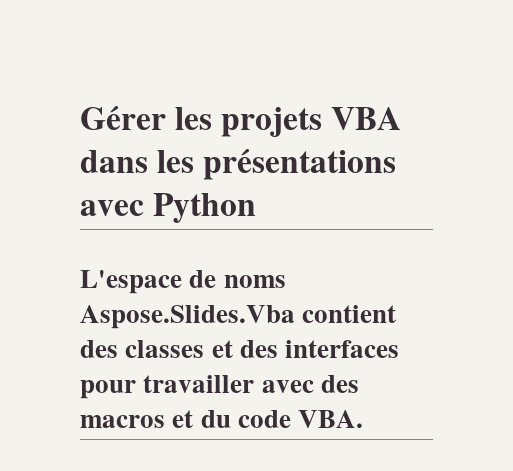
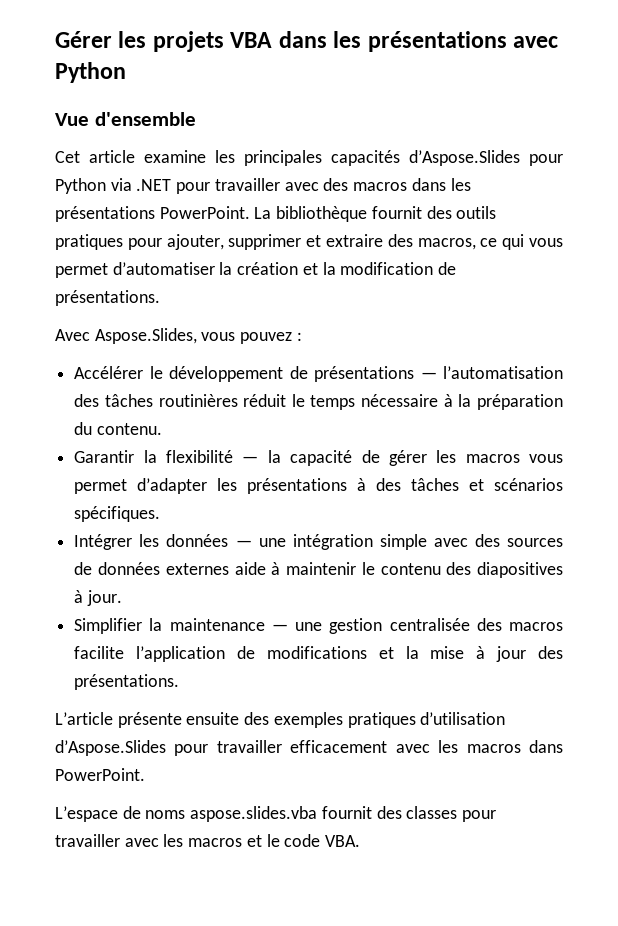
[80,270,286,294] [80,305,397,329] [80,340,400,358] L'espace de noms Aspose.Slides.Vba contient des classes et des interfaces -> [55,112,196,126] [55,150,563,166] [55,178,172,194] Vue d'ensemble // Cet article examine les principales capacités d’Aspose.Slides pour Python via .NET
[172,410,231,428] et du -> [411,178,471,191] [55,206,497,222] [55,234,564,250] [55,262,457,278] [55,290,160,306] [55,328,302,344] [74,366,563,382] [74,394,564,410] [74,422,162,435] [74,450,563,466] [74,478,563,494] [74,506,161,522] [74,534,563,550] [74,562,563,578] [74,590,122,606] [74,618,563,634] [74,646,563,662] [74,674,180,690] [55,712,506,728] [55,740,564,756] [55,768,145,781] [55,806,497,822] [55,834,280,847] dans les présentations PowerPoint. La bibliothèque fournit des outils pratiques pour ajouter, supprimer et extraire des macros, ce qui vous permet d’automatiser la création et la modification de présentations. // Avec Aspose.Slides, vous pouvez : // Accélérer le développement de présentations — l’automatisation des tâches routinières réduit le temps nécessaire à la préparation du contenu. // Garantir la flexibilité — la capacité de gérer les macros vous permet d’adapter les présentations à des tâches et scénarios spécifiques. // Intégrer les données — une intégration simple avec des sources de données externes aide à maintenir le contenu des diapositives à jour. // Simplifier la maintenance — une gestion centralisée des macros facilite l’application de modifications et la mise à jour des présentations. // L’article présente ensuite des exemples pratiques d’utilisation d’Aspose.Slides pour travailler efficacement avec les macros dans PowerPoint. // L’espace de noms aspose.slides.vba fournit des classes pour travailler avec les macros et le

